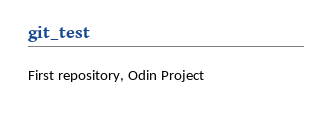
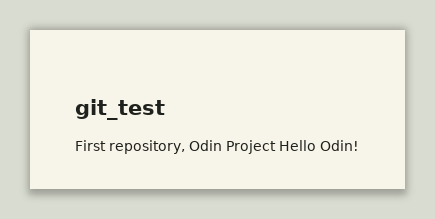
(204, 76) none -> [278,140,359,151] Hello Odin!

